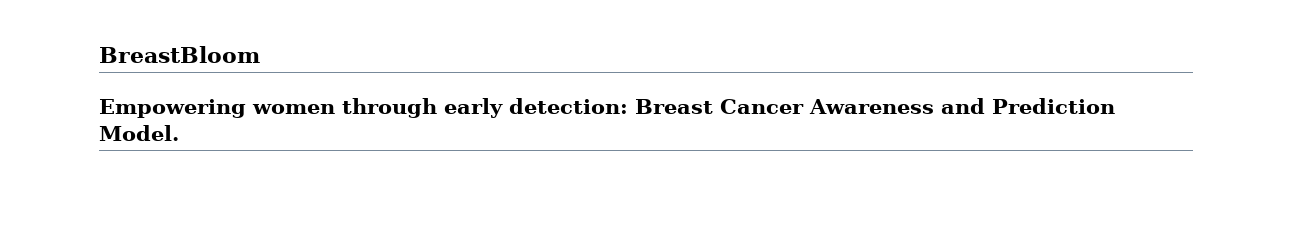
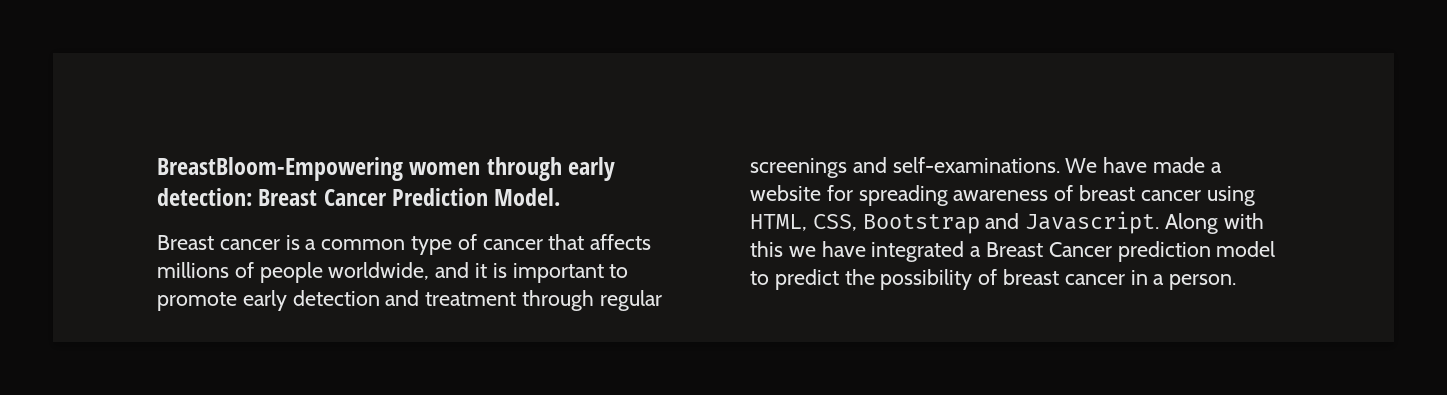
[99,46,260,63] [99,99,246,118] BreastBloom // Empowering -> [157,157,403,181] BreastBloom-Empowering
[809,98,985,114] Awareness and -> (387, 197) none
(179, 133) none -> [157,234,652,255] [157,262,629,283] [157,290,662,311] [750,157,1222,178] [750,185,1255,206] [750,211,1264,234] [750,241,1276,262] [750,269,1237,290] // Breast cancer is a common type of cancer that affects millions of people worldwide, and it is important to promote early detection and treatment through regular screenings and self-examinations. We have made a website for spreading awareness of breast cancer using HTML, CSS, Bootstrap and Javascript. Along with this we have integrated a Breast Cancer prediction model to predict the possibility of breast cancer in a person.

